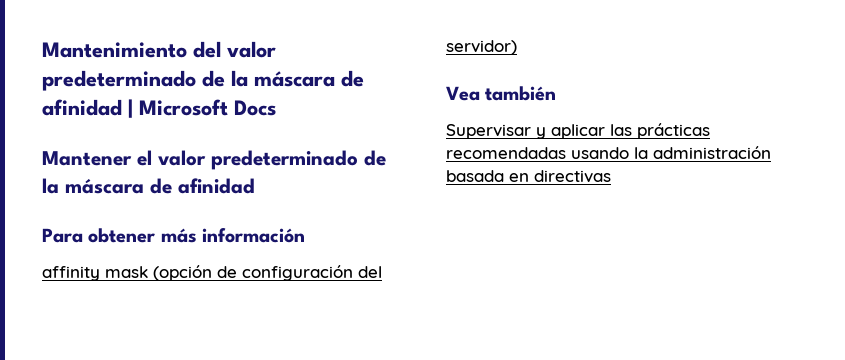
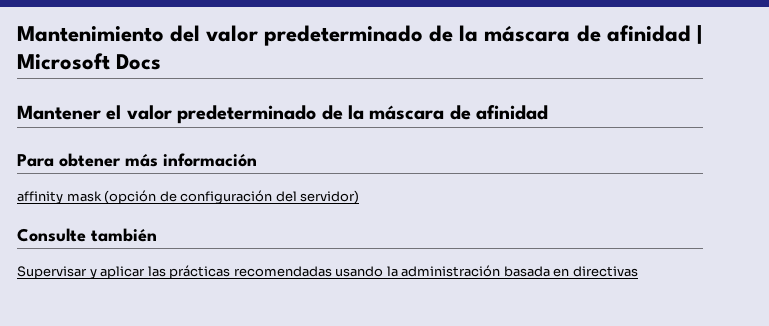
[446,86,480,101] Vea -> [17,228,86,242] Consulte

